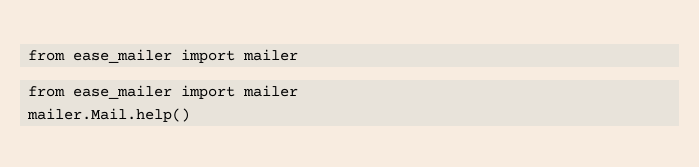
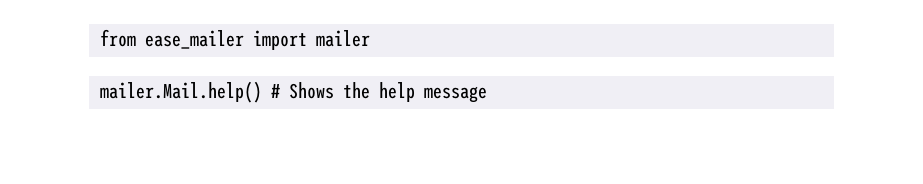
[28,49,299,63] [28,85,299,99] [27,108,191,122] from ease_mailer import mailer // from ease_mailer import mailer // mailer.Mail.help() -> [100,29,371,50] [100,81,488,103] from ease_mailer import mailer // mailer.Mail.help() # Shows the help message

